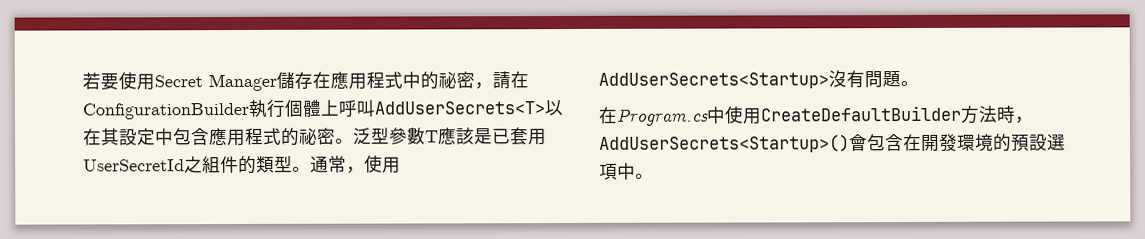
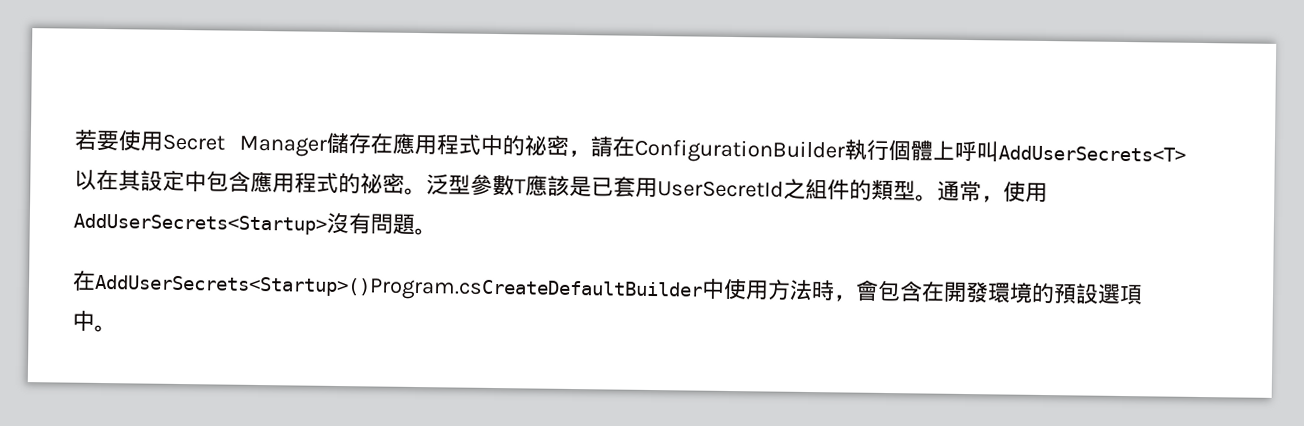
[616,105,962,126] Program.cs中使用CreateDefaultBuilder -> [94,274,769,303] AddUserSecrets<Startup>()Program.csCreateDefaultBuilder中使用
[599,134,850,153] AddUserSecrets<Startup>() -> (856, 298) none

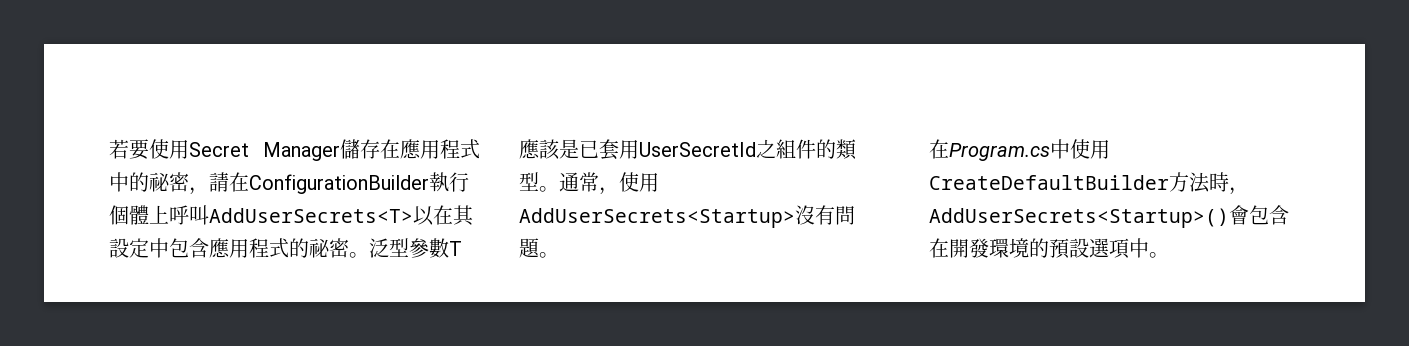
[94,274,769,303] AddUserSecrets<Startup>()Program.csCreateDefaultBuilder中使用 -> [949,139,1110,161] [929,175,1169,190] Program.cs中使用CreateDefaultBuilder
(856, 298) none -> [929,208,1229,228] AddUserSecrets<Startup>()

